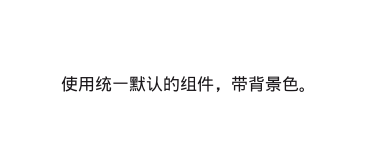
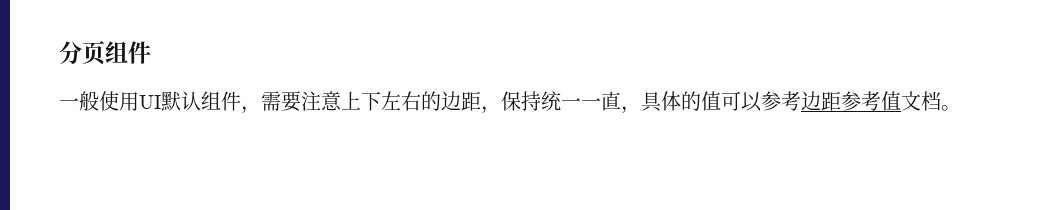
[61,76,300,93] 使用统一默认的组件，带背景色 -> [59,41,151,65] [59,91,941,114] 分页组件 // 一般使用UI默认组件，需要注意上下左右的边距，保持统一一直，具体的值可以参考边距参考值文档

